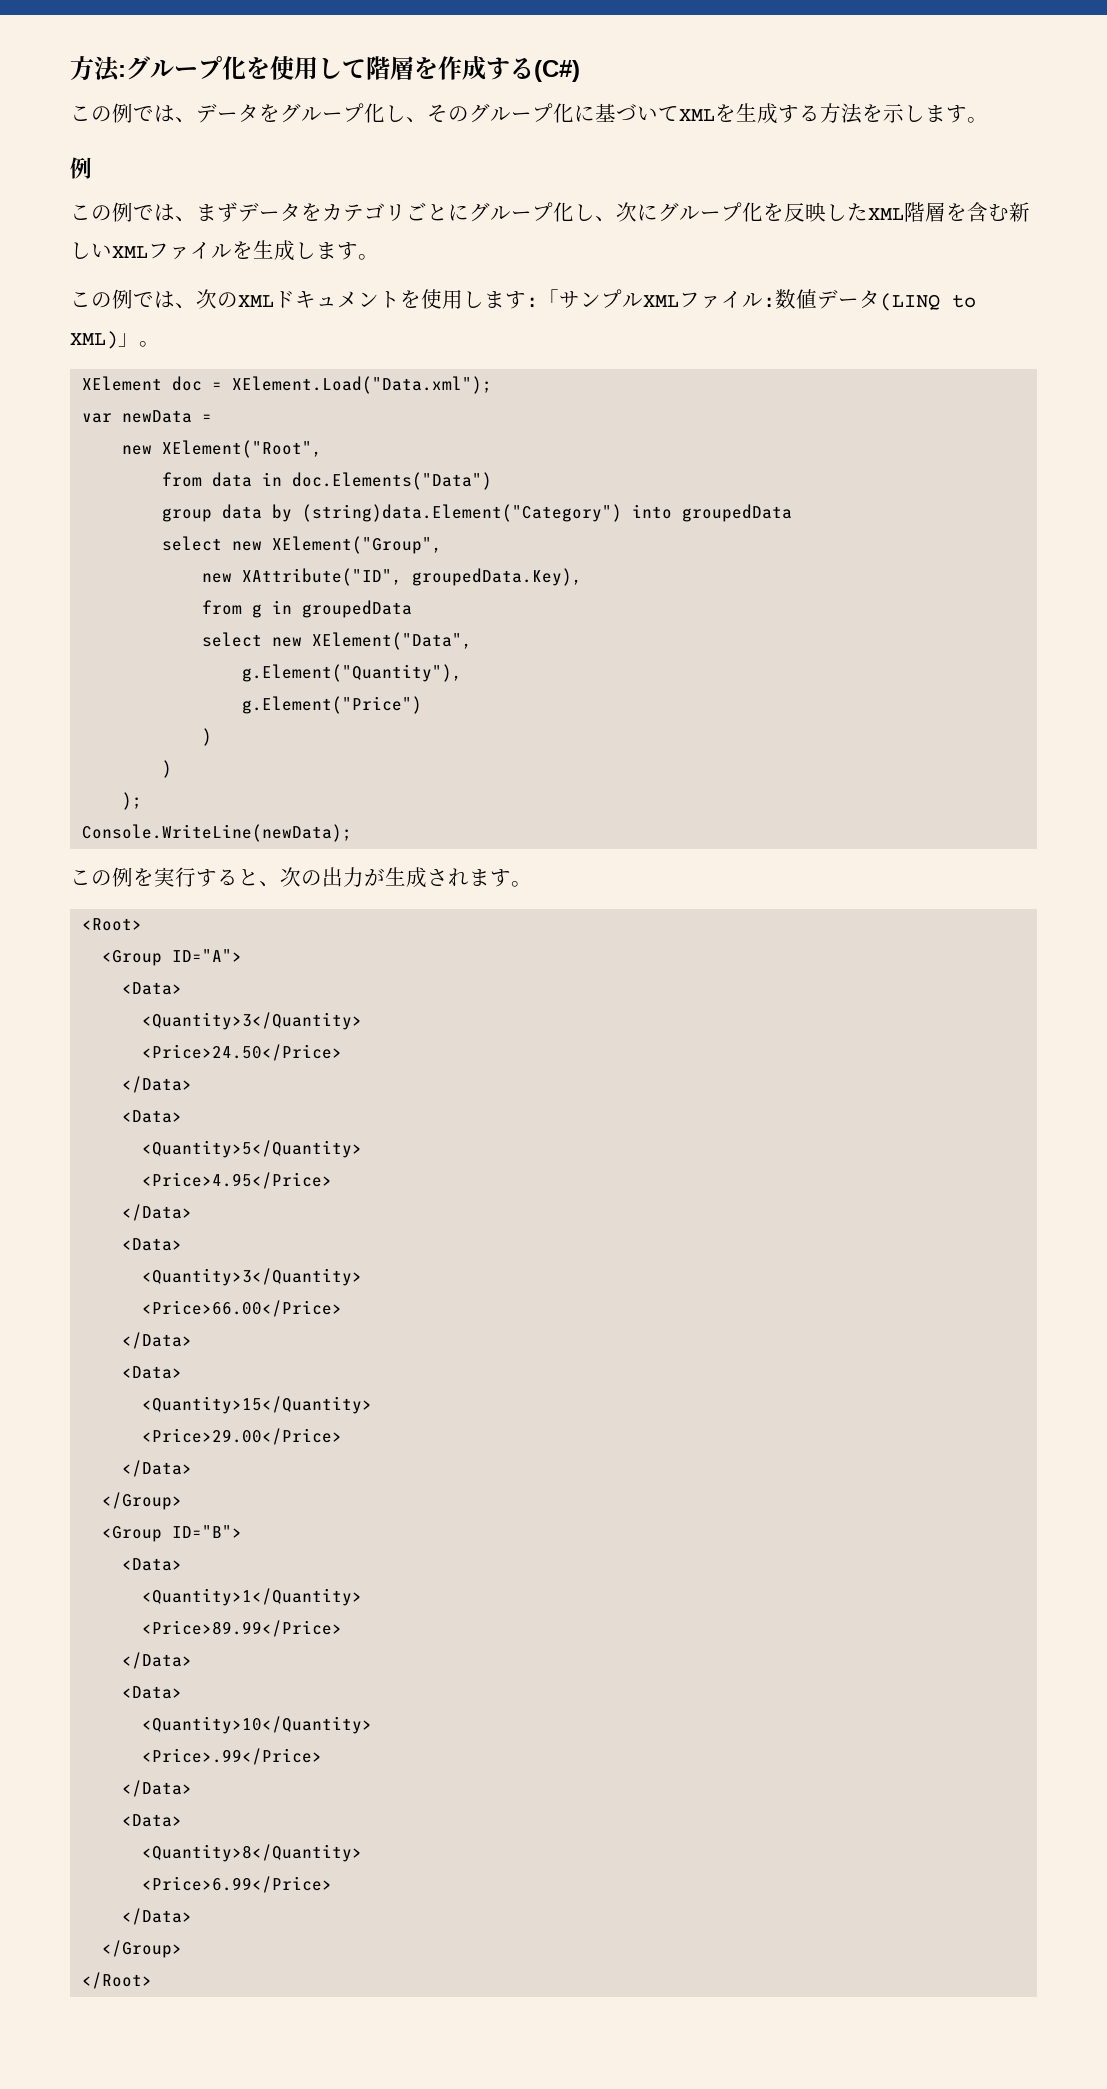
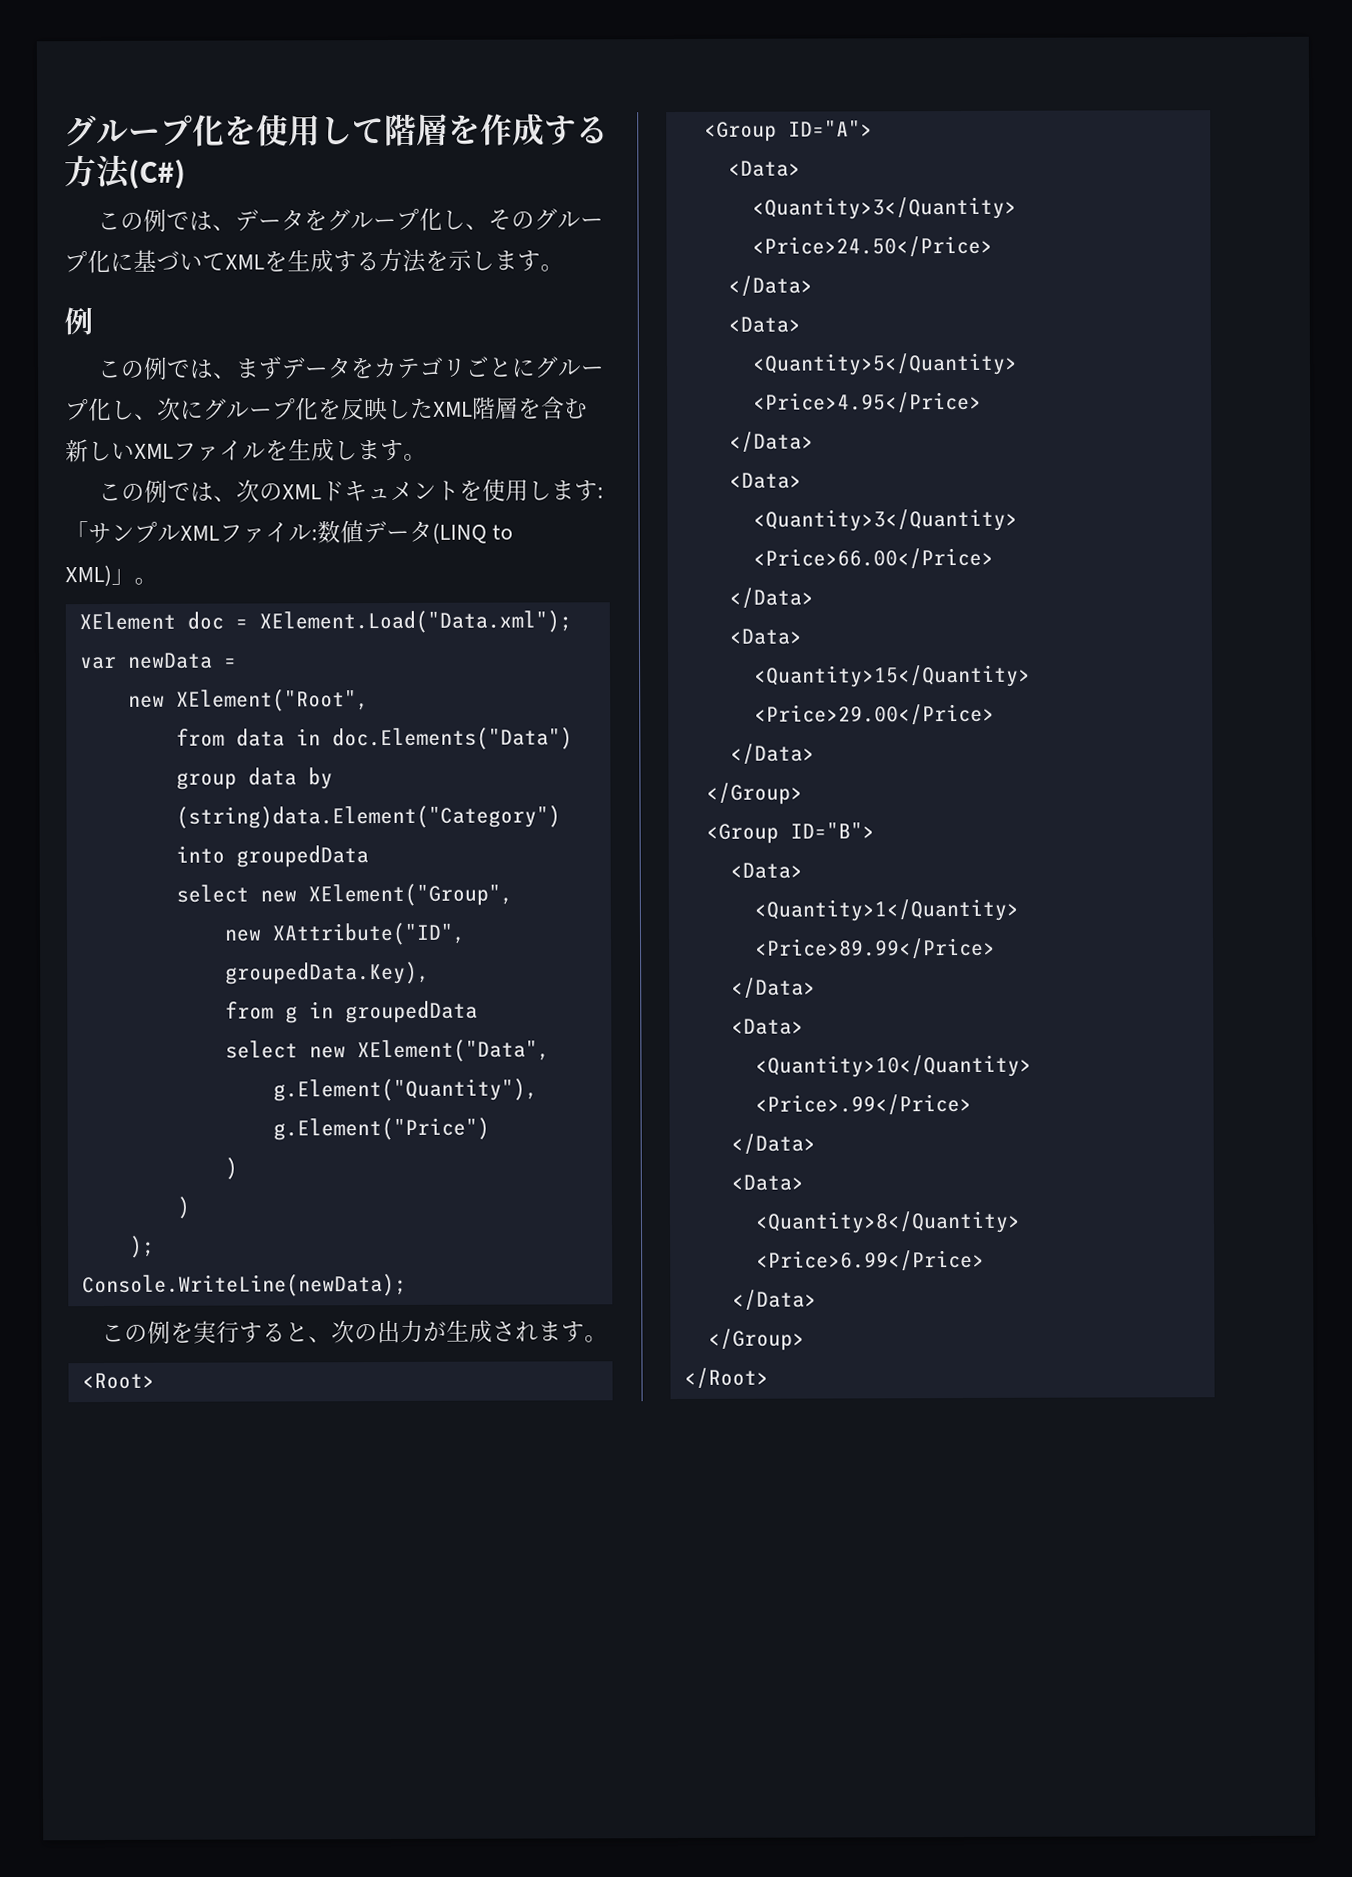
[70,56,126,82] 方法: -> (64, 131) none
(534, 68) none -> [64,154,131,190] 方法

